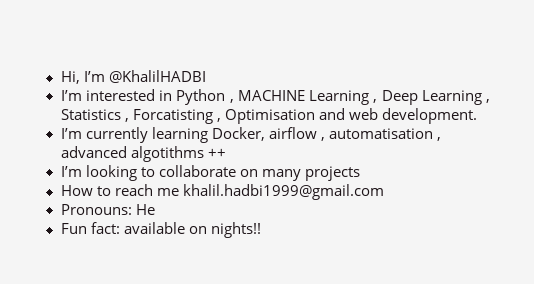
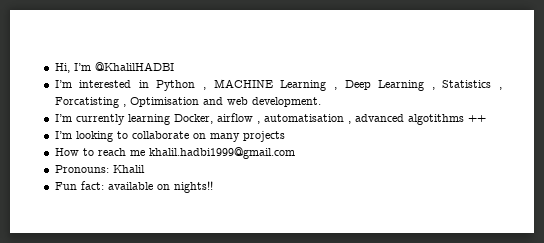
[135,204,155,215] He -> [112,165,145,173] Khalil

